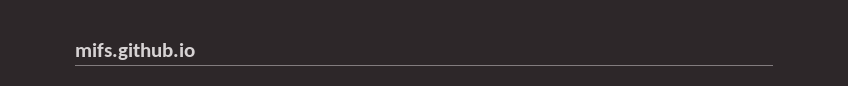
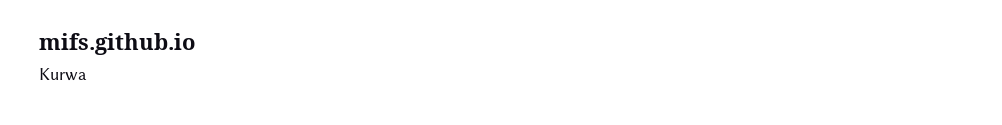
(195, 51) none -> [39,68,87,81] // Kurwa

